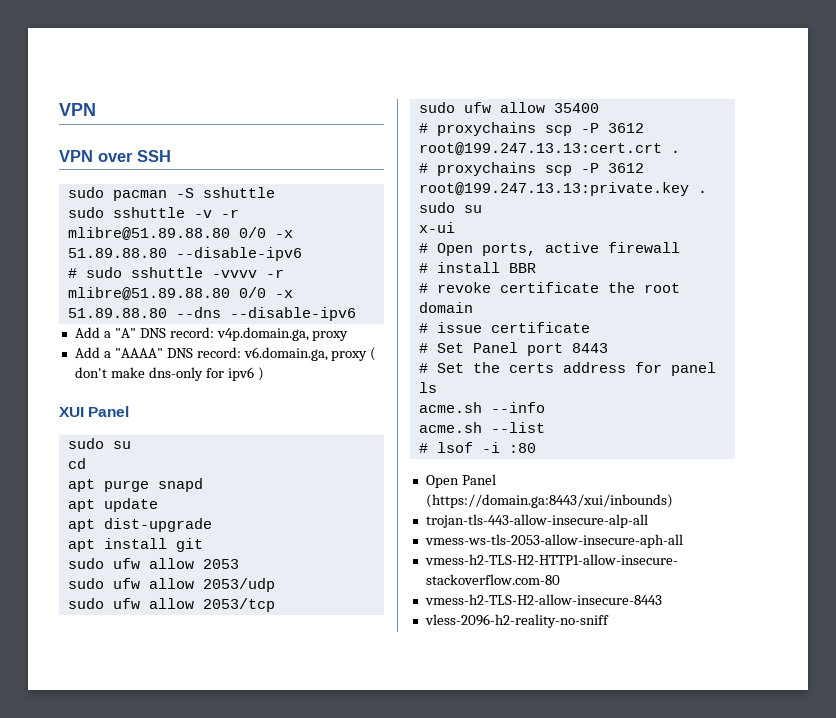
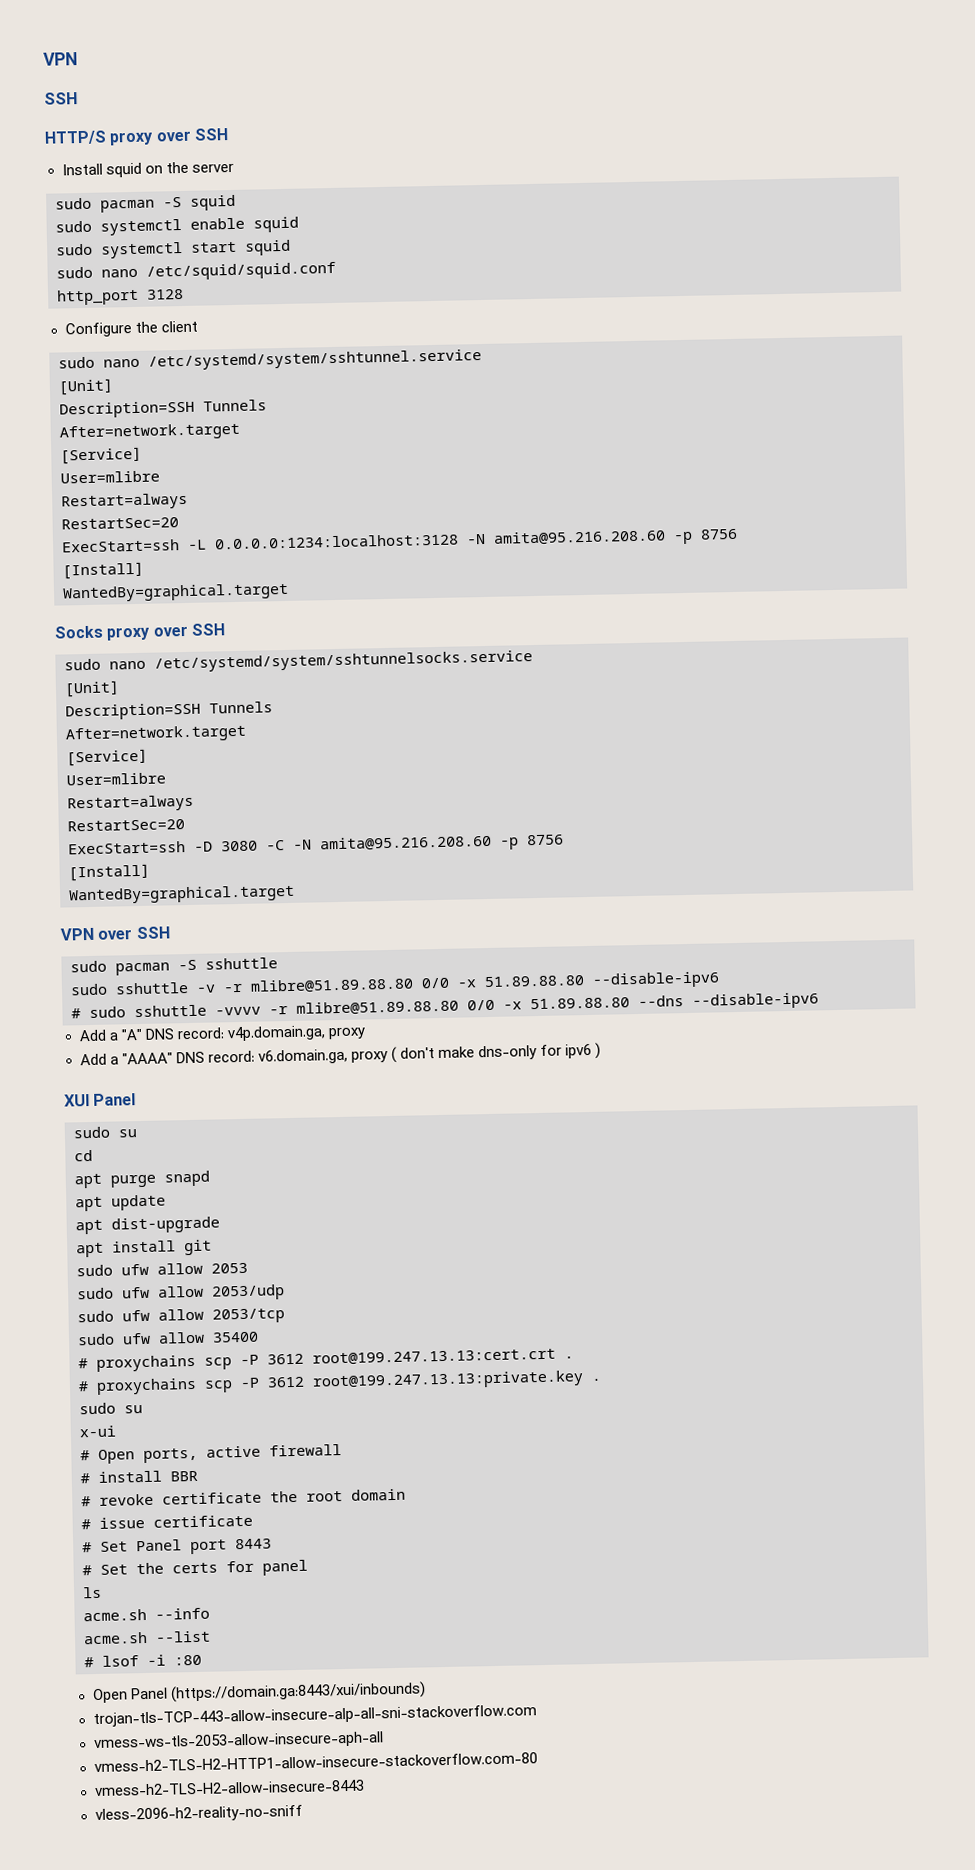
[59,103,96,116] VPN -> [43,52,78,66] [44,92,78,105] [44,128,228,146] [61,161,234,178] [55,194,236,213] [55,216,299,236] [56,239,291,259] [56,261,336,281] [56,288,184,306] [64,320,198,338] [58,349,482,371] [58,378,114,396] [59,399,267,419] [59,422,240,442] [60,446,142,465] [60,470,160,484] [61,492,188,511] [61,517,179,530] [62,528,738,553] [62,561,144,580] [62,582,289,603] [54,623,225,641] [64,650,533,673] [64,680,120,698] [65,701,273,721] [65,724,247,744] [66,748,148,767] [66,772,166,786] [67,794,194,813] [67,819,185,832] [68,834,564,855] [68,863,150,882] [69,884,295,905] VPN // SSH // HTTP/S proxy over SSH // Install squid on the server // sudo pacman -S squid // sudo systemctl enable squid // sudo systemctl start squid // sudo nano /etc/squid/squid.conf // http_port 3128 // Configure the client // sudo nano /etc/systemd/system/sshtunnel.service // [Unit] // Description=SSH Tunnels // After=network.target // [Service] // User=mlibre // Restart=always // RestartSec=20 // ExecStart=ssh -L 0.0.0.0:1234:localhost:3128 -N amita@95.216.208.60 -p 8756 // [Install] // WantedBy=graphical.target // Socks proxy over SSH // sudo nano /etc/systemd/system/sshtunnelsocks.service // [Unit] // Description=SSH Tunnels // After=network.target // [Service] // User=mlibre // Restart=always // RestartSec=20 // ExecStart=ssh -D 3080 -C -N amita@95.216.208.60 -p 8756 // [Install] // WantedBy=graphical.target
[562,362,626,373] address -> (218, 1568) none
[425,514,648,528] trojan-tls-443-allow-insecure-alp-all -> [92,1704,537,1728] trojan-tls-TCP-443-allow-insecure-alp-all-sni-stackoverflow.com

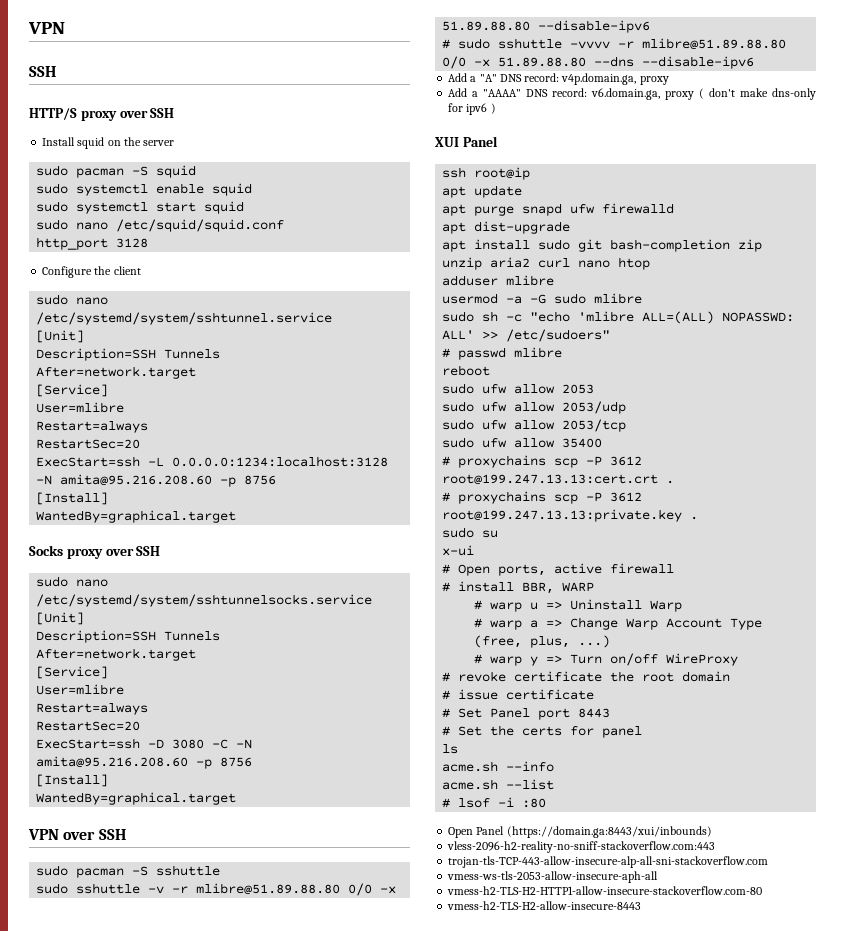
[73,1126,137,1139] [74,1149,93,1162] sudo su // cd -> [442,167,531,180] [442,185,523,198] ssh root@ip // apt update
[75,1194,166,1212] // apt update -> [570,203,675,214] ufw firewalld
(176, 1246) none -> [538,239,571,250] sudo
(212, 1247) none -> [610,239,763,252] [442,257,651,270] [442,275,555,286] [442,293,643,304] [442,311,795,324] [442,329,611,342] [442,347,563,360] [442,365,491,376] bash-completion zip unzip aria2 curl nano htop // adduser mlibre // usermod -a -G sudo mlibre // sudo sh -c "echo 'mlibre ALL=(ALL) NOPASSWD: ALL' >> /etc/sudoers" // # passwd mlibre // reboot
[170,1470,198,1482] BBR -> [522,582,595,594] [474,599,683,612] [474,617,763,630] [474,635,611,648] [474,653,739,666] BBR, WARP // # warp u => Uninstall Warp // # warp a => Change Warp Account Type (free, plus, ...) // # warp y => Turn on/off WireProxy
(426, 1692) none -> [447,841,716,853] // vless-2096-h2-reality-no-sniff-stackoverflow.com:443
[94,1804,303,1824] // vless-2096-h2-reality-no-sniff -> (642, 905) none

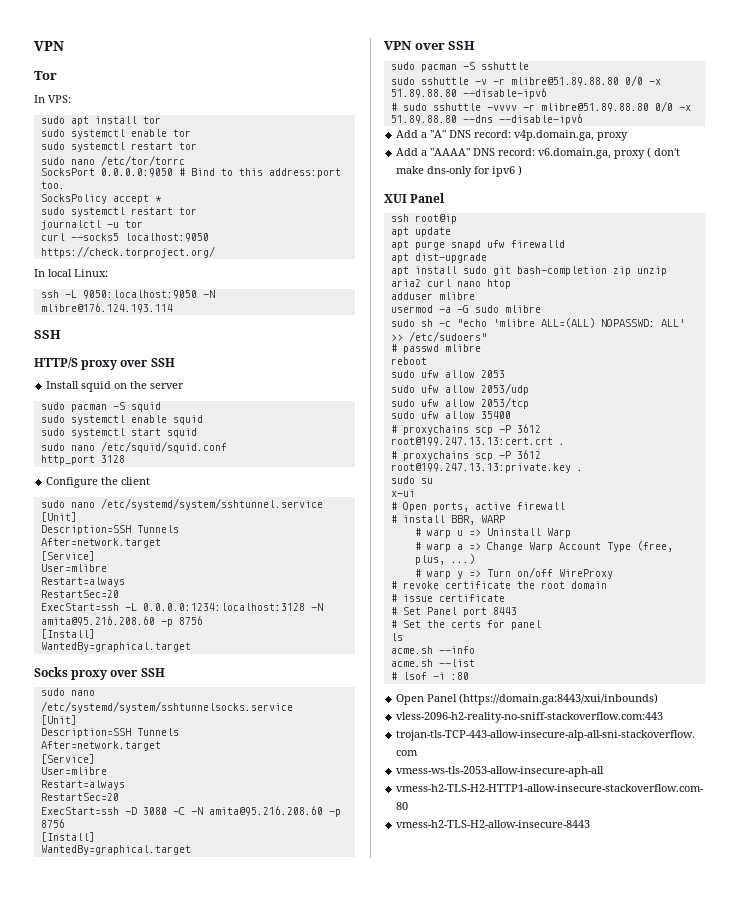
[28,22,65,34] VPN -> [34,41,64,51] [34,71,57,80] [34,95,71,103] [40,116,161,126] [40,129,191,139] [40,142,197,152] [40,155,185,166] [40,168,341,178] [40,181,65,189] [40,194,162,204] [40,207,197,217] [40,220,143,230] [40,233,209,242] [40,246,215,258] [34,269,108,277] [40,290,215,299] [40,303,173,313] VPN // Tor // In VPS: // sudo apt install tor // sudo systemctl enable tor // sudo systemctl restart tor // sudo nano /etc/tor/torrc // SocksPort 0.0.0.0:9050 # Bind to this address:port too. // SocksPolicy accept * // sudo systemctl restart tor // journalctl -u tor // curl --socks5 localhost:9050 https://check.torproject.org/ // In local Linux: // ssh -L 9050:localhost:9050 -N mlibre@176.124.193.114

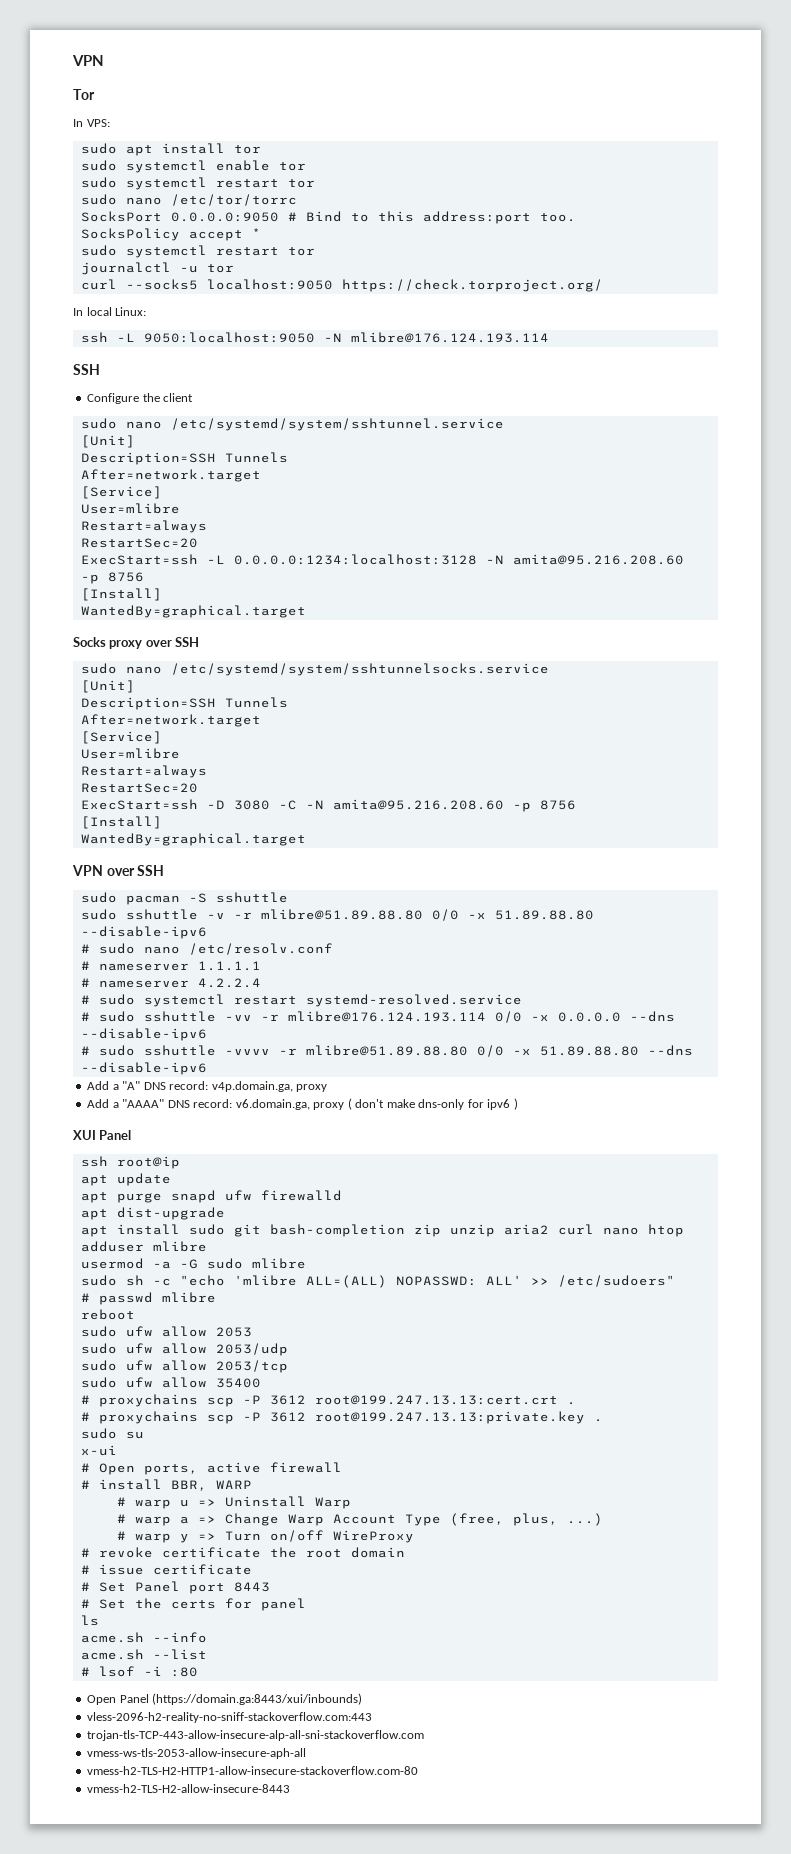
[34,357,175,370] [46,381,185,392] [40,402,161,412] [40,415,203,425] [40,428,197,438] [40,441,227,453] [40,455,125,465] // HTTP/S proxy over SSH // Install squid on the server // sudo pacman -S squid // sudo systemctl enable squid // sudo systemctl start squid // sudo nano /etc/squid/squid.conf // http_port 3128 -> (100, 369) none
(547, 93) none -> [80,943,333,955] [80,961,261,971] [80,978,261,988] [80,994,522,1007] [80,1011,675,1023] [80,1028,207,1041] // # sudo nano /etc/resolv.conf // # nameserver 1.1.1.1 // # nameserver 4.2.2.4 // # sudo systemctl restart systemd-resolved.service // # sudo sshuttle -vv -r mlibre@176.124.193.114 0/0 -x 0.0.0.0 --dns --disable-ipv6

